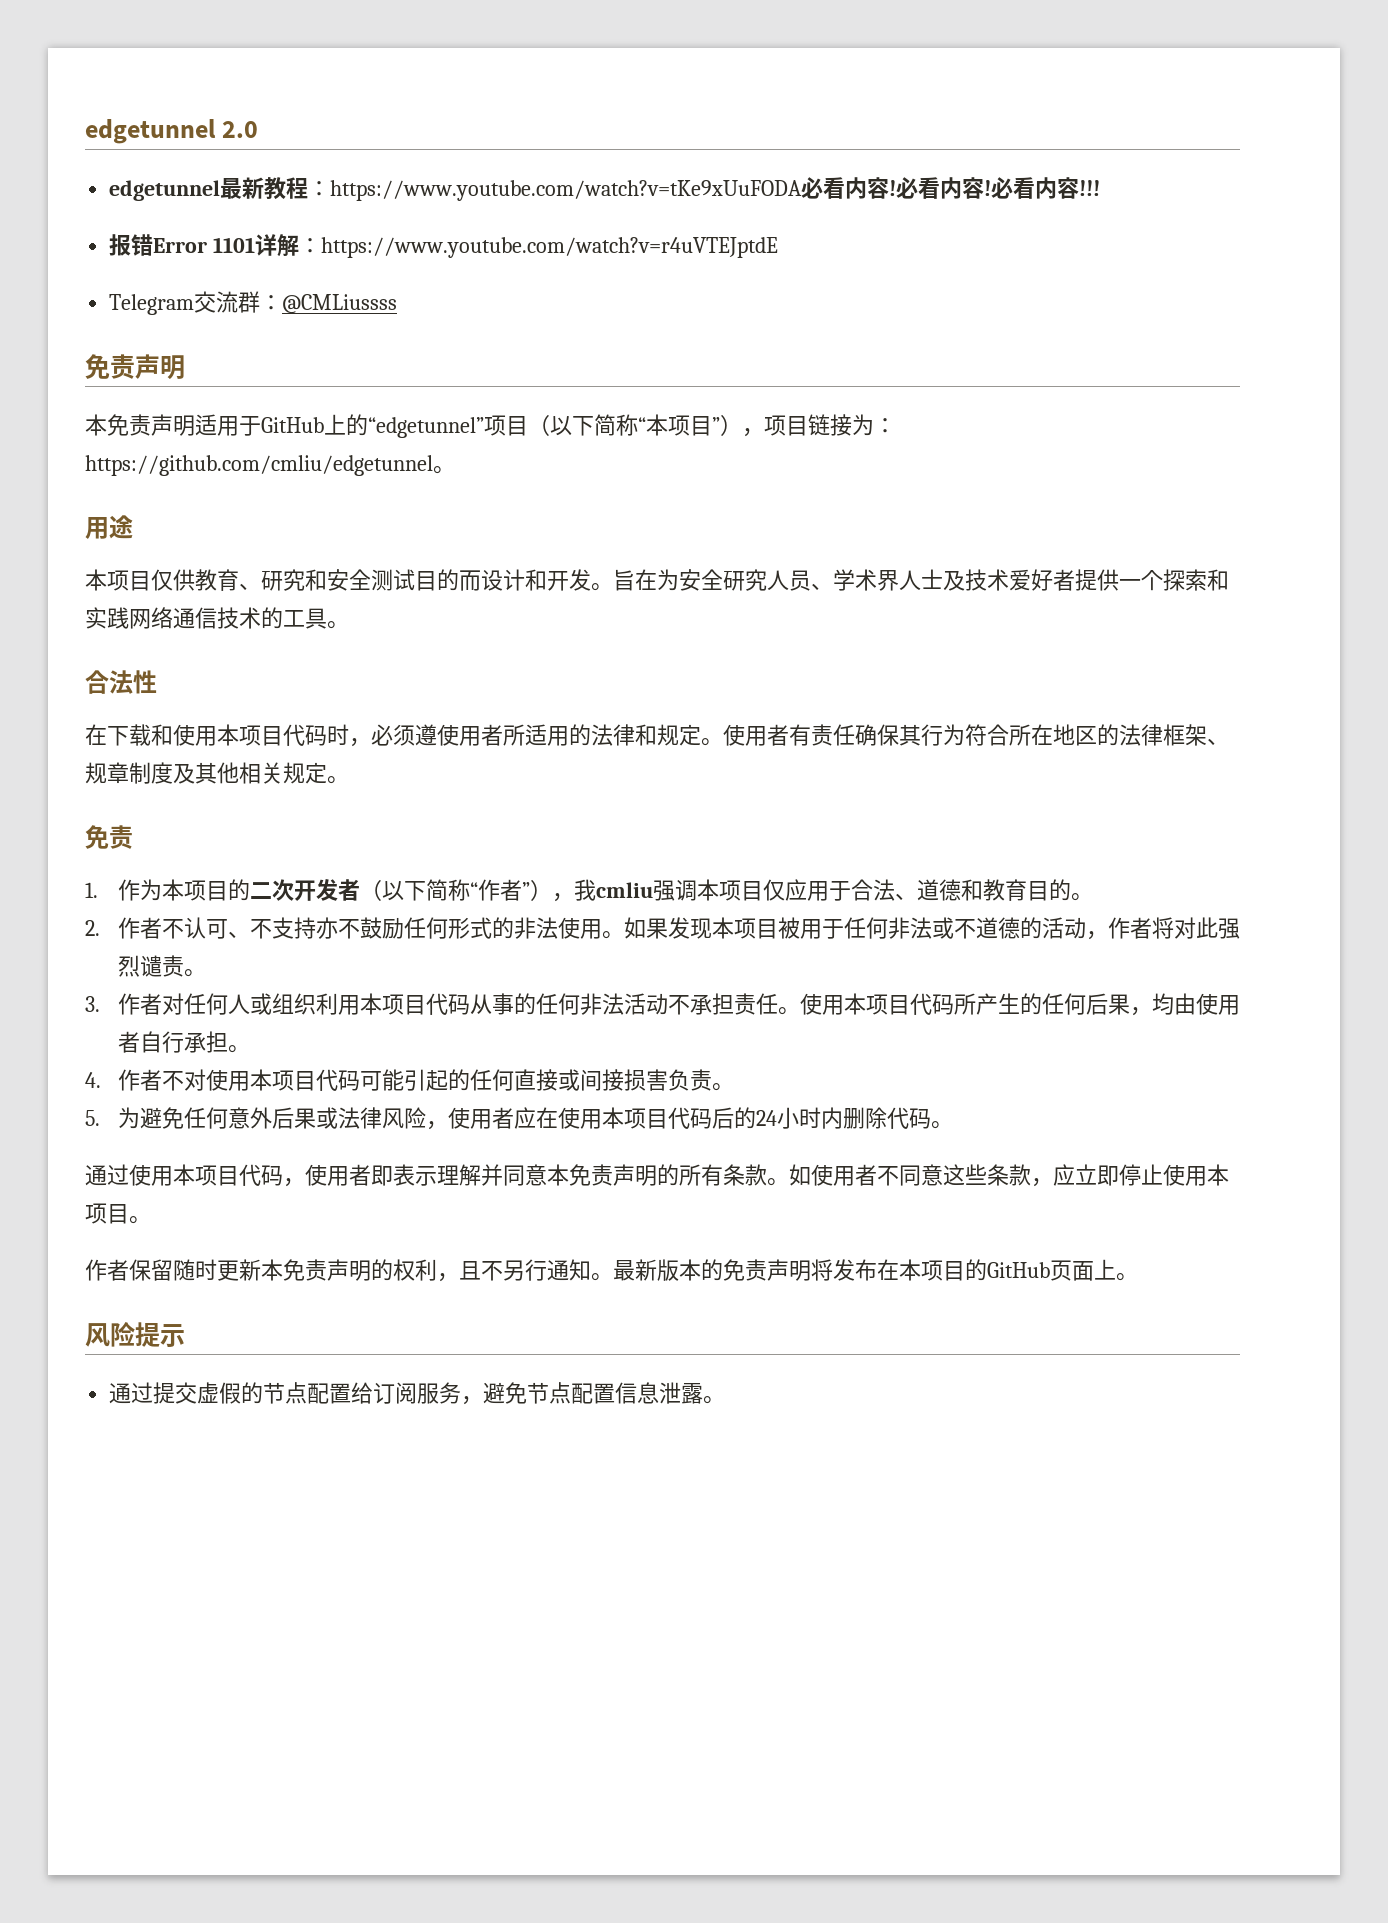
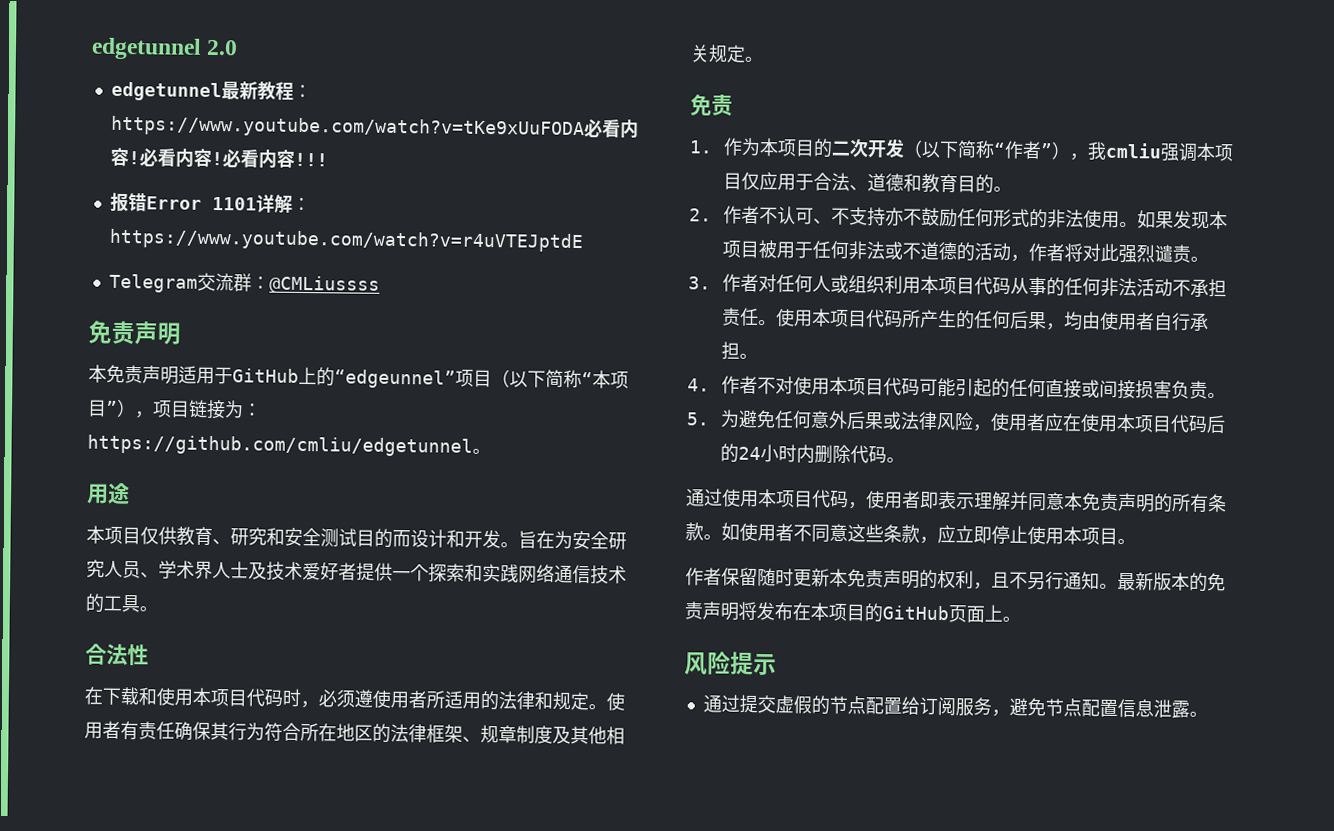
[368,417,484,438] “edgetunnel” -> [334,369,456,389] “edgeunnel”
[337,879,360,901] 者 -> (906, 148) none

